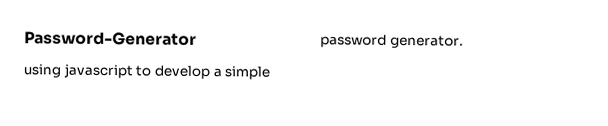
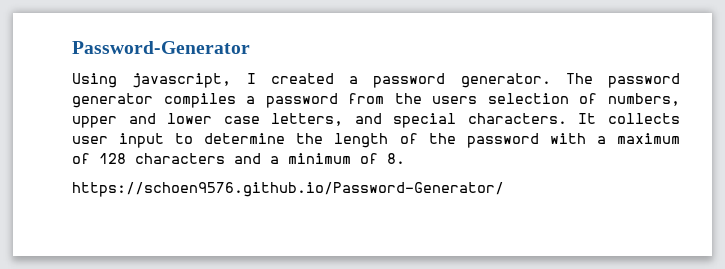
[23,63,271,80] [320,34,464,49] using javascript to develop a simple password generator. -> [72,73,680,88] [72,93,680,108] [72,113,680,128] [72,133,680,148] [72,153,405,164] [72,182,504,197] Using javascript, I created a password generator. The password generator compiles a password from the users selection of numbers, upper and lower case letters, and special characters. It collects user input to determine the length of the password with a maximum of 128 characters and a minimum of 8. // https://schoen9576.github.io/Password-Generator/

